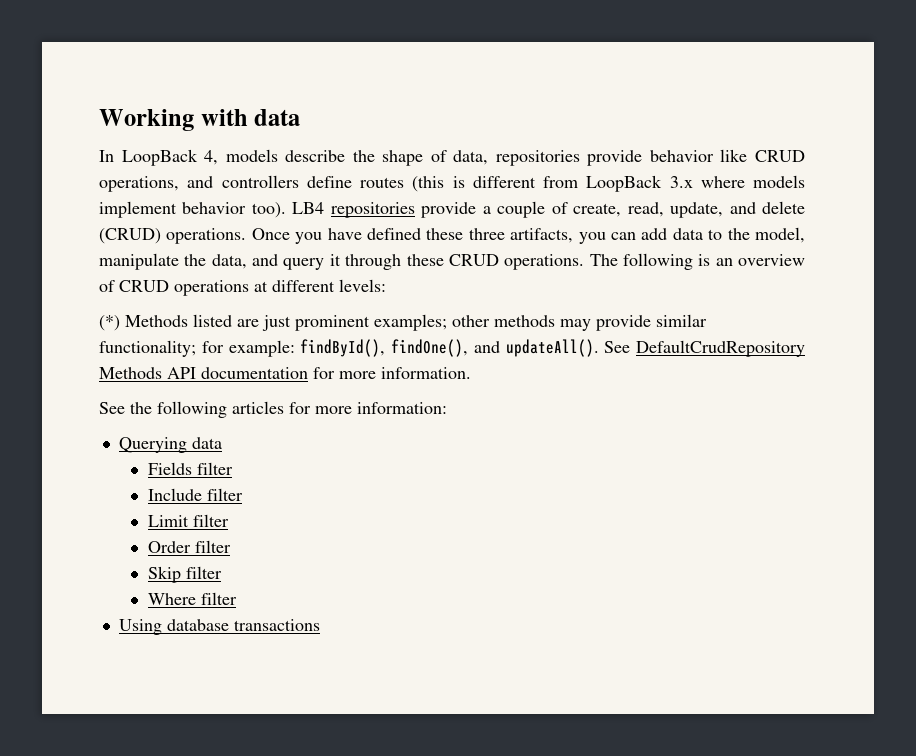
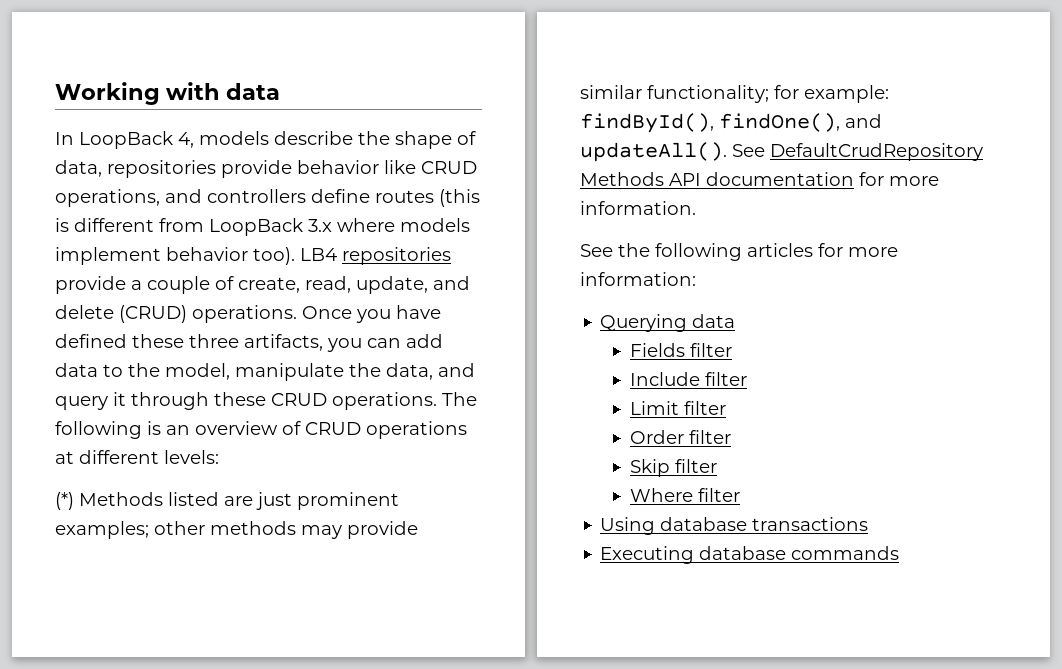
(320, 625) none -> [600,546,900,564] // Executing database commands

